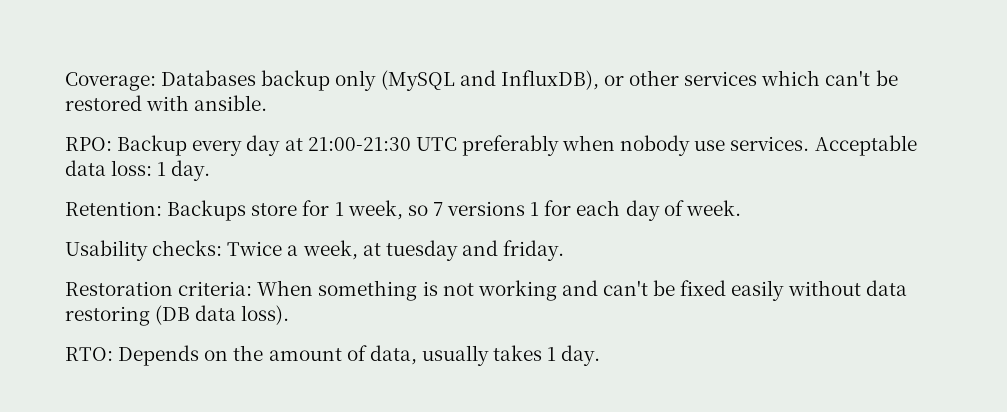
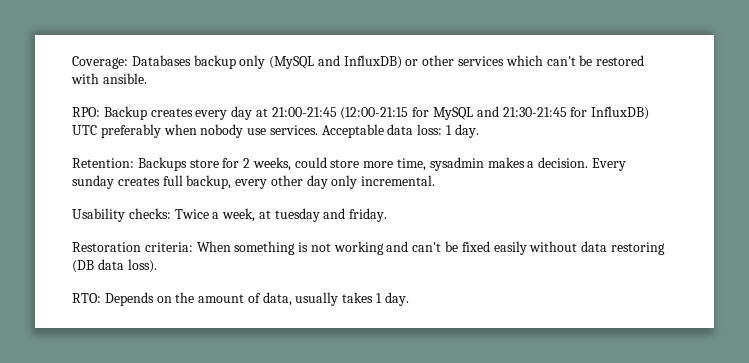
[500,70,599,90] InfluxDB), -> [343,55,402,69] InfluxDB)
(188, 145) none -> [150,108,193,117] creates
[307,137,411,151] 21:00-21:30 -> [271,106,650,120] 21:00-21:45 (12:00-21:15 for MySQL and 21:30-21:45 for InfluxDB)
[334,200,741,221] 1 week, so 7 versions 1 for each day of week. -> [243,157,626,171] [72,175,436,189] 2 weeks, could store more time, sysadmin makes a decision. Every sunday creates full backup, every other day only incremental.

